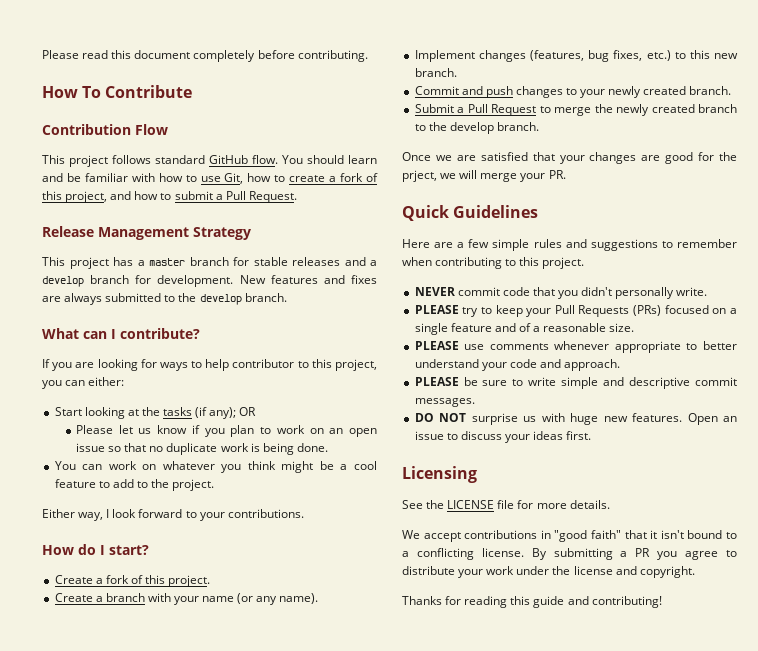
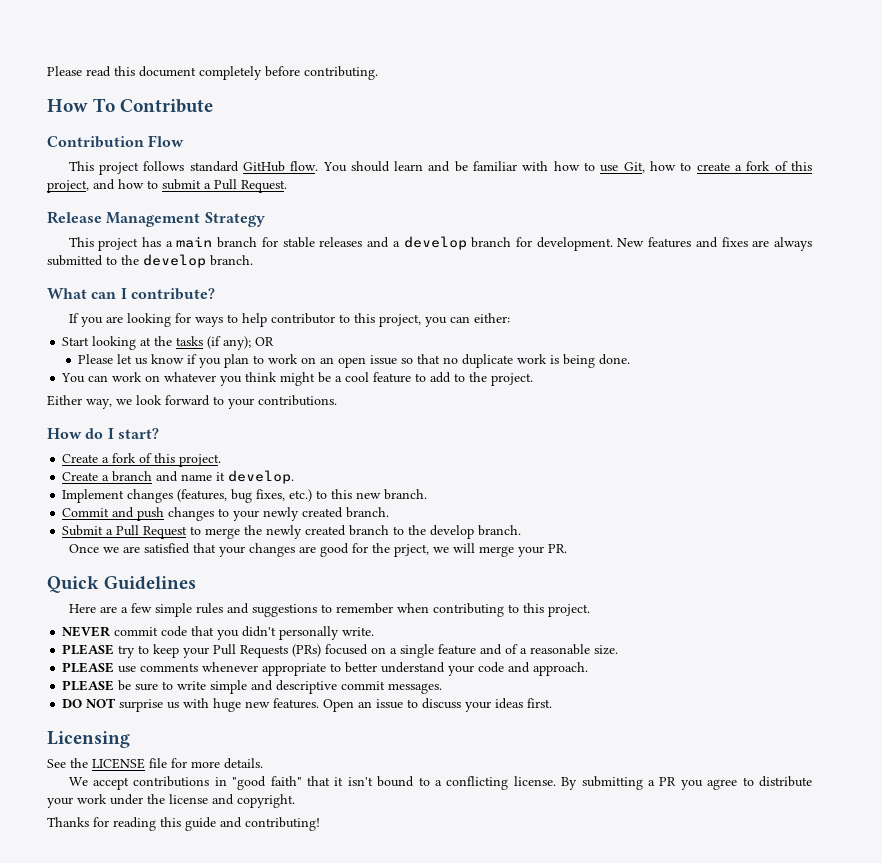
[149,258,185,266] master -> [176,236,213,248] main
[106,509,110,518] I -> [116,399,132,405] we
[147,593,319,605] with your name (or any name). -> [156,470,295,484] and name it develop.

